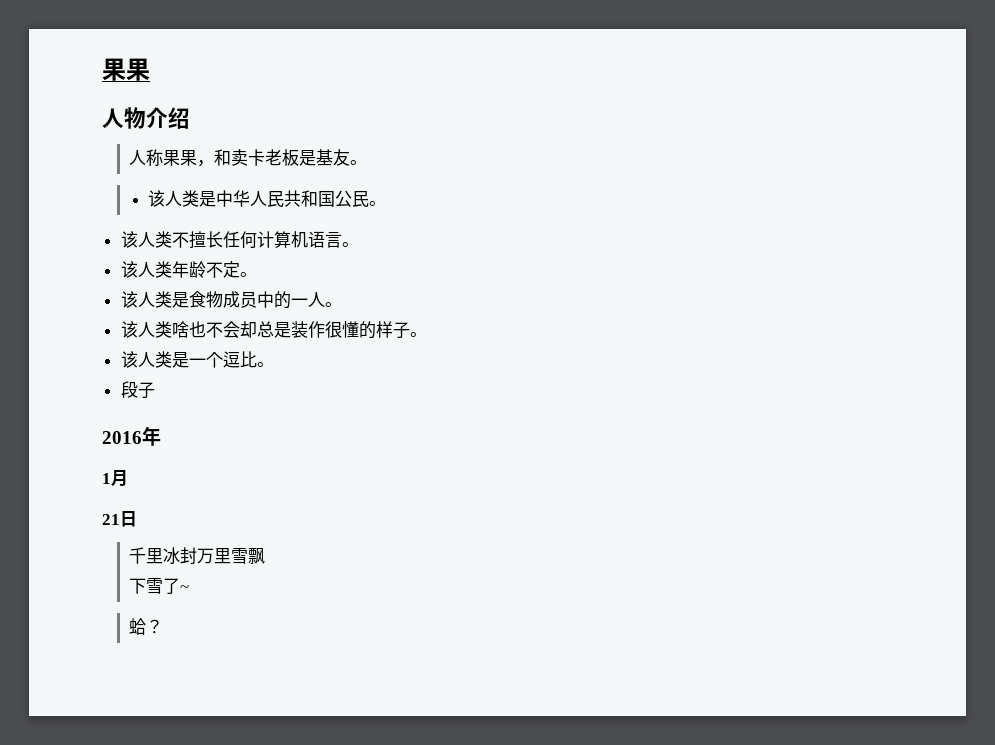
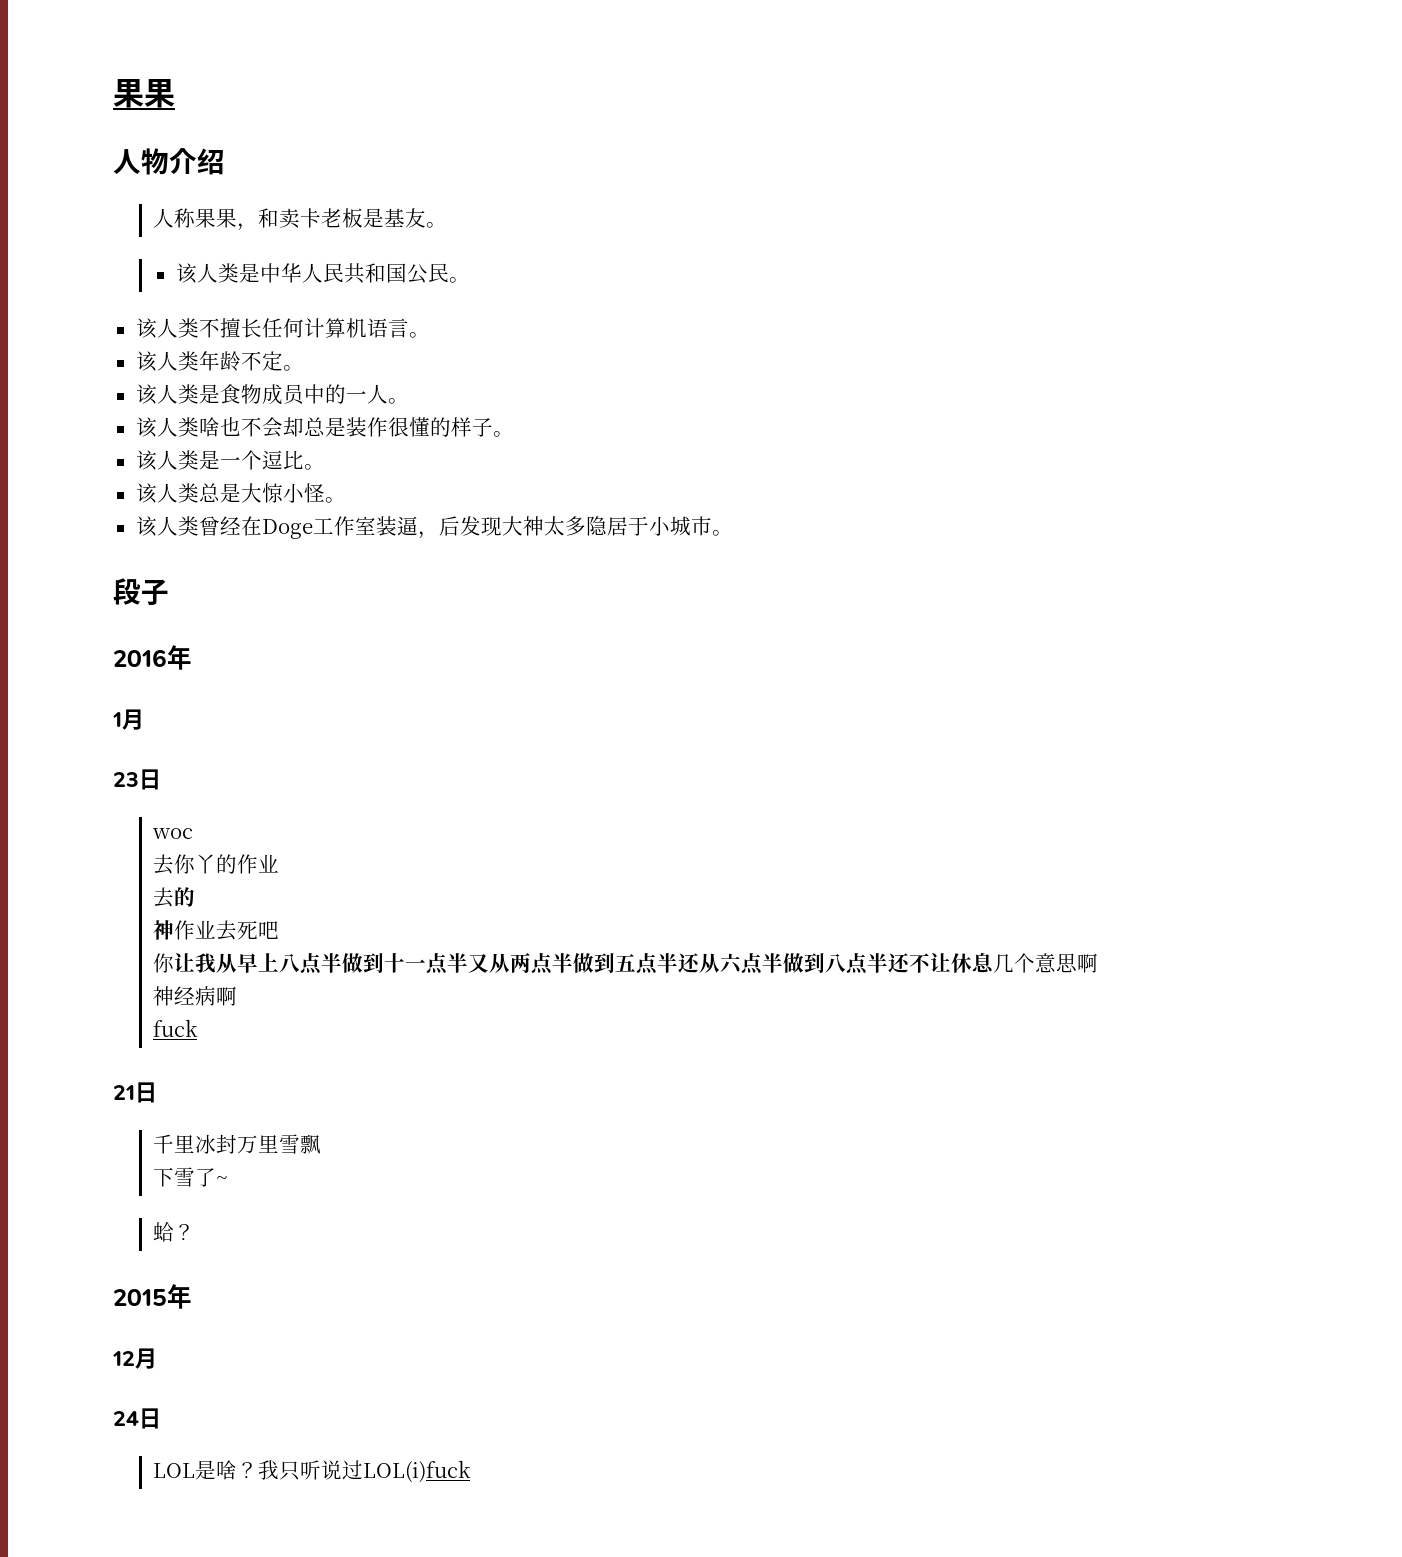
[120,381,155,399] [102,426,161,446] [102,470,128,487] 段子 // 2016年 // 1月 -> [135,483,346,504] [135,516,733,539] [113,578,169,606] [113,645,192,670] [112,709,144,730] [113,769,161,790] [152,828,194,839] [153,854,280,875] [153,887,196,908] [153,920,280,941] [153,953,1099,975] [153,986,238,1006] [153,1019,199,1037] 该人类总是大惊小怪。 // 该人类曾经在Doge工作室装逼，后发现大神太多隐居于小城市。 // 段子 // 2016年 // 1月 // 23日 // woc // 去你丫的作业 // 去的 // 神作业去死吧 // 你让我从早上八点半做到十一点半又从两点半做到五点半还从六点半做到八点半还不让休息几个意思啊 // 神经病啊 // fuck
(164, 626) none -> [113,1284,192,1309] [112,1348,157,1369] [113,1408,161,1429] [153,1460,472,1483] // 2015年 // 12月 // 24日 // LOL是啥？我只听说过LOL(i)fuck

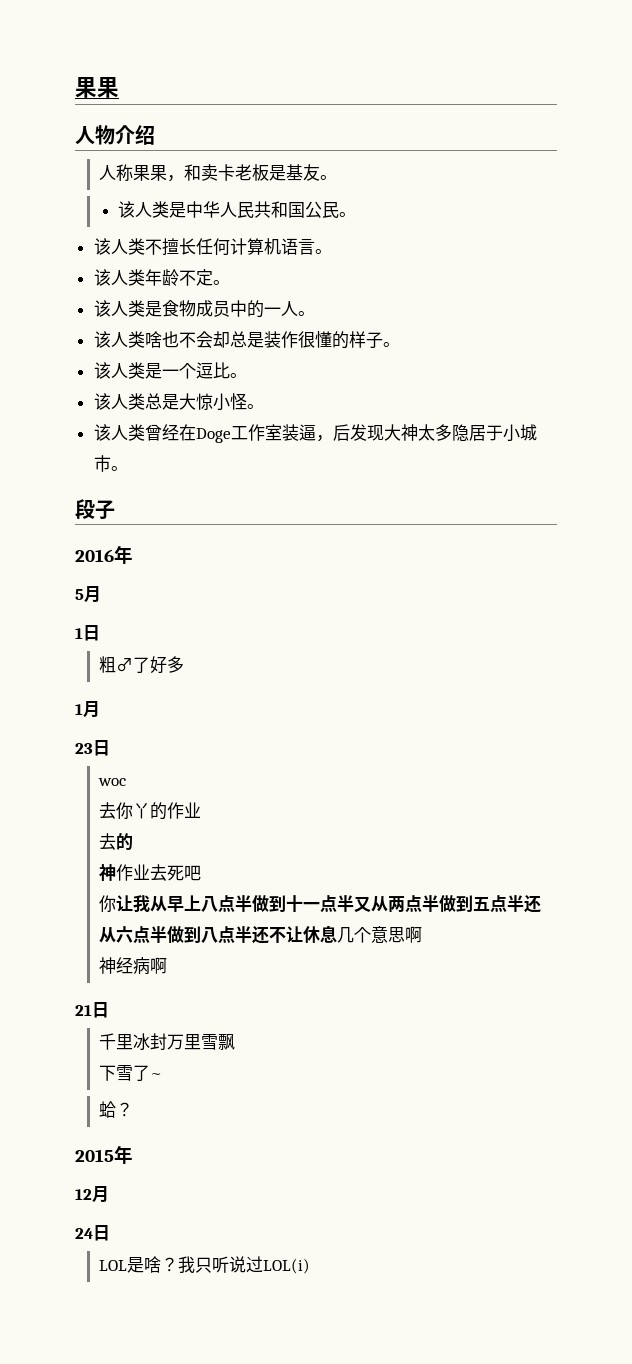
(192, 657) none -> [75,586,101,603] [75,625,100,641] [99,656,185,674] // 5月 // 1日 // 粗♂了好多
[153,1019,199,1037] // fuck -> (168, 965) none
[363,1460,472,1483] LOL(i)fuck -> [263,1258,311,1274] LOL(i)

